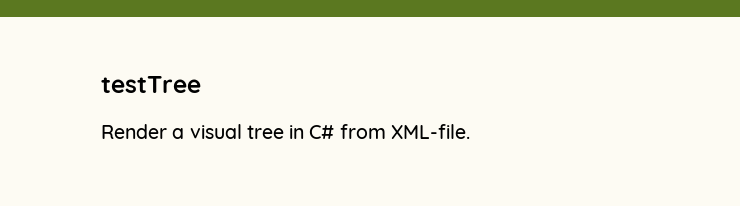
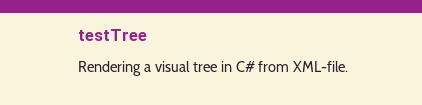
[101,124,167,139] Render -> [78,61,141,76] Rendering

